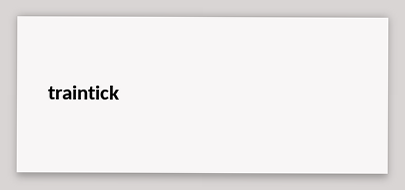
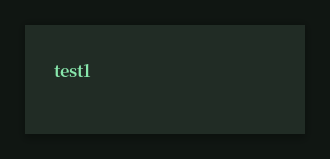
[47,85,120,100] traintick -> [54,64,91,77] test1

